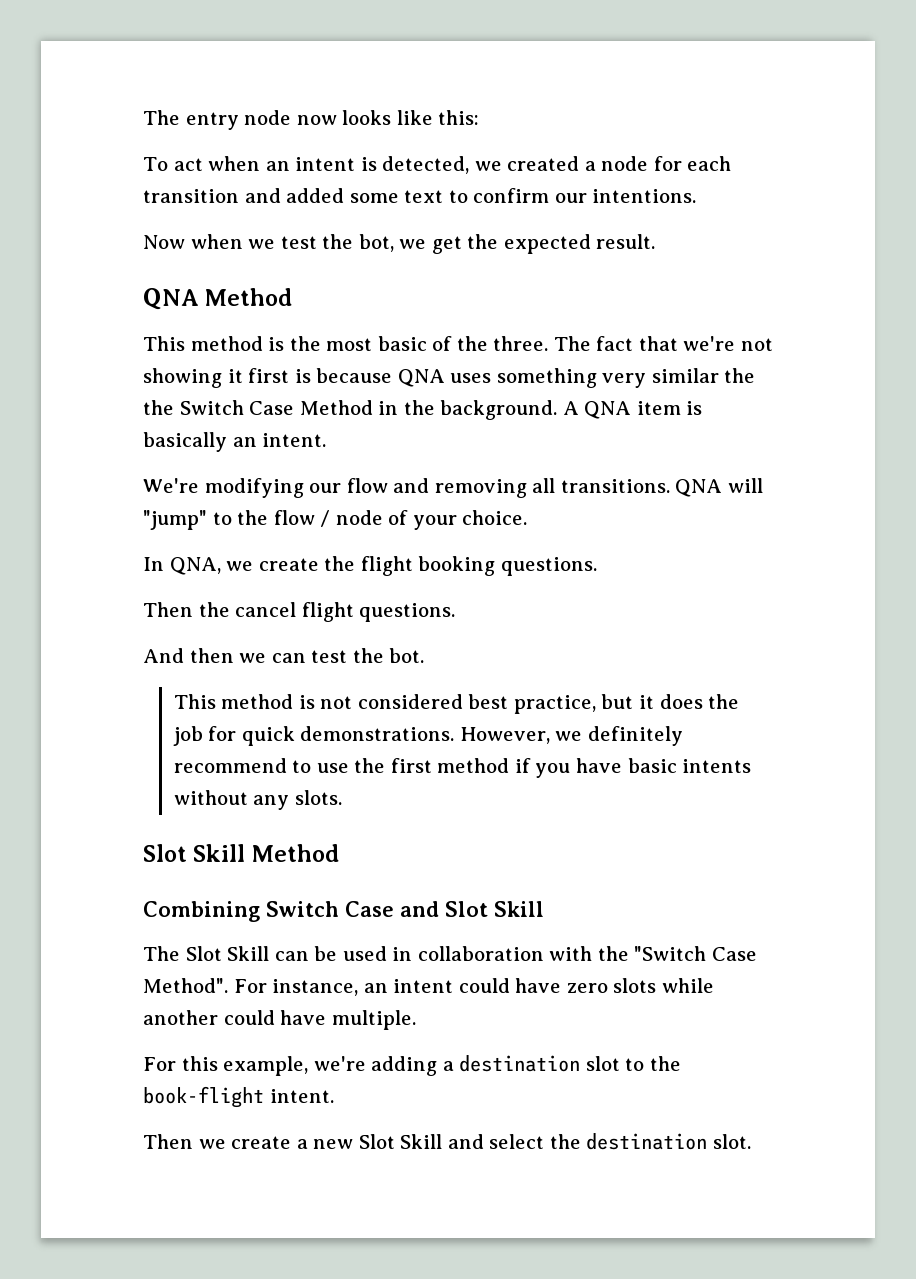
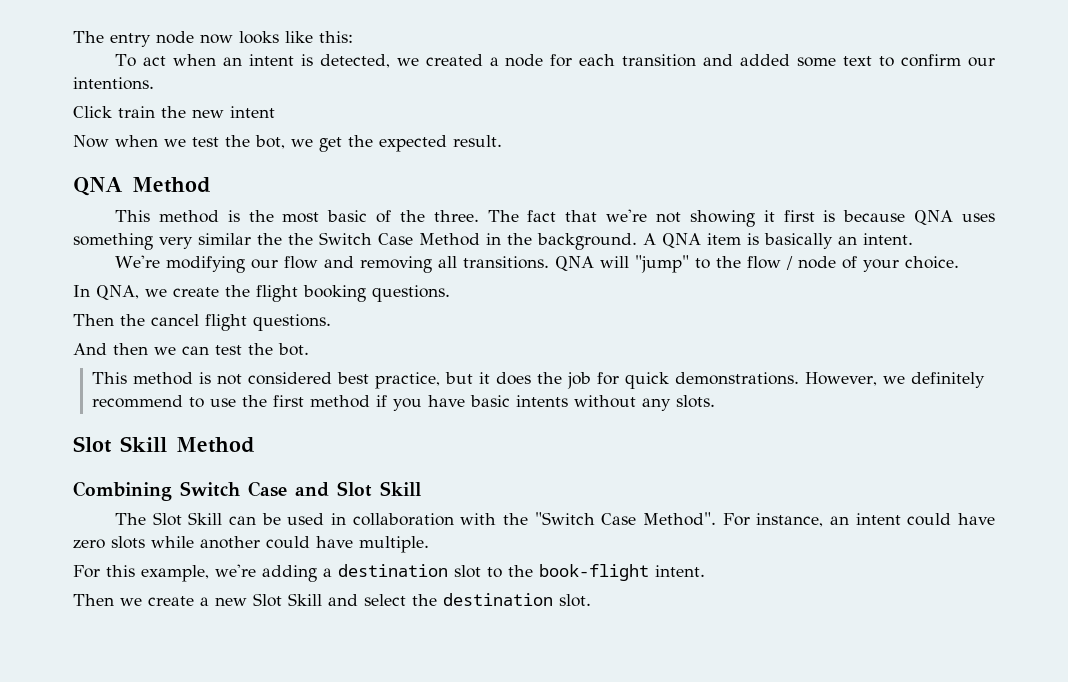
(697, 196) none -> [73,106,275,118] // Click train the new intent

